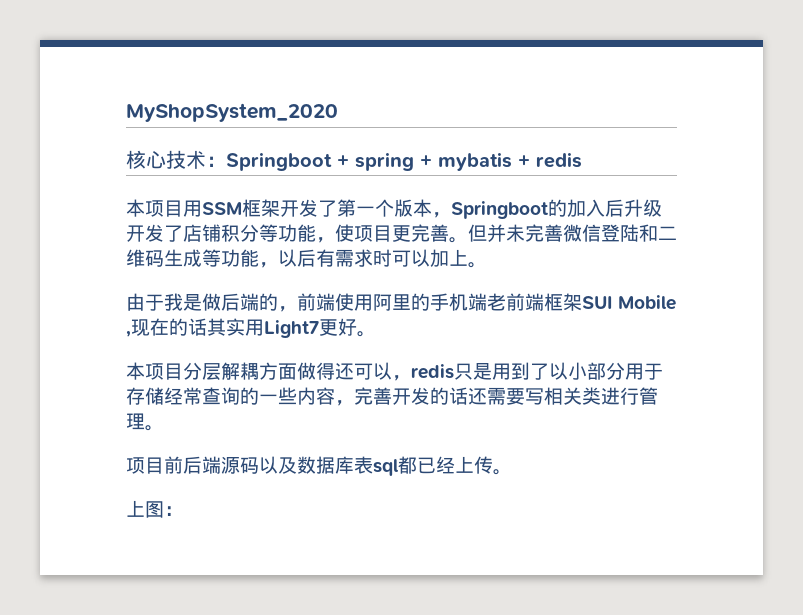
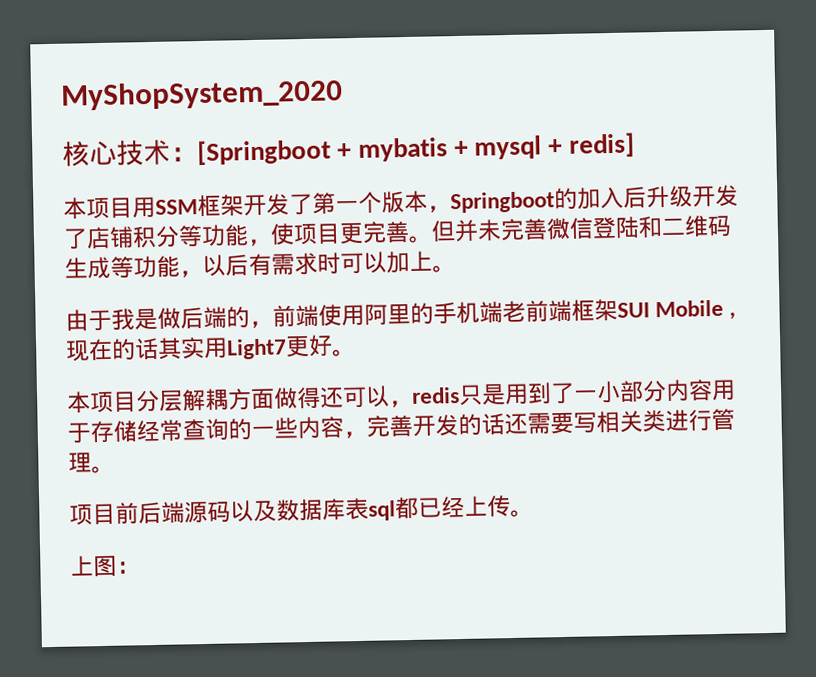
[226,152,582,171] Springboot + spring + mybatis + redis -> [197,132,635,166] [Springboot + mybatis + mysql + redis]
[549,362,625,380] 以小部分 -> [574,379,713,404] 一小部分内容

